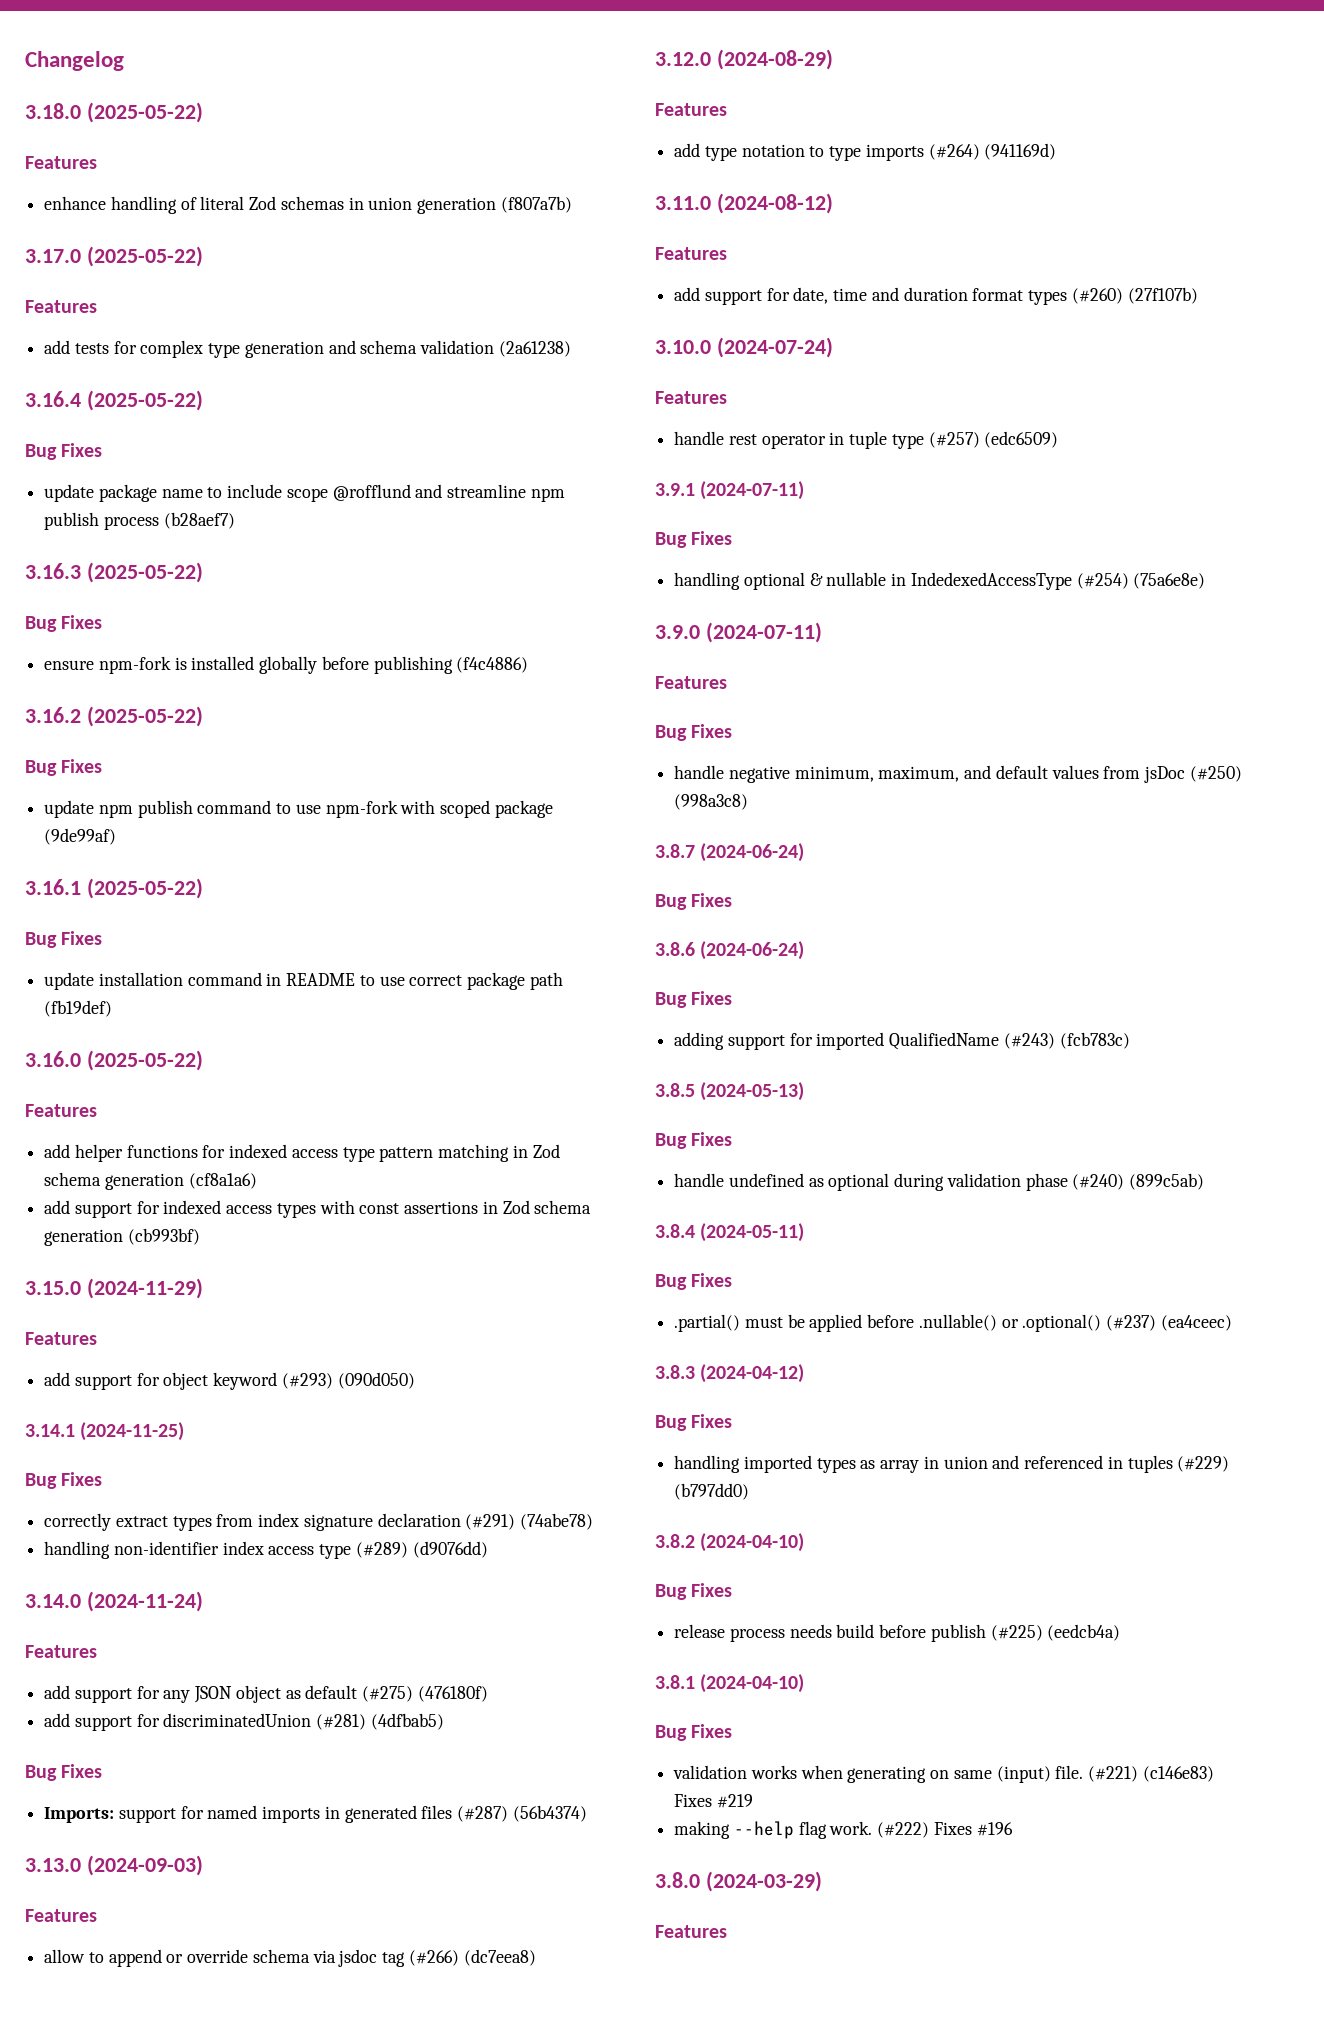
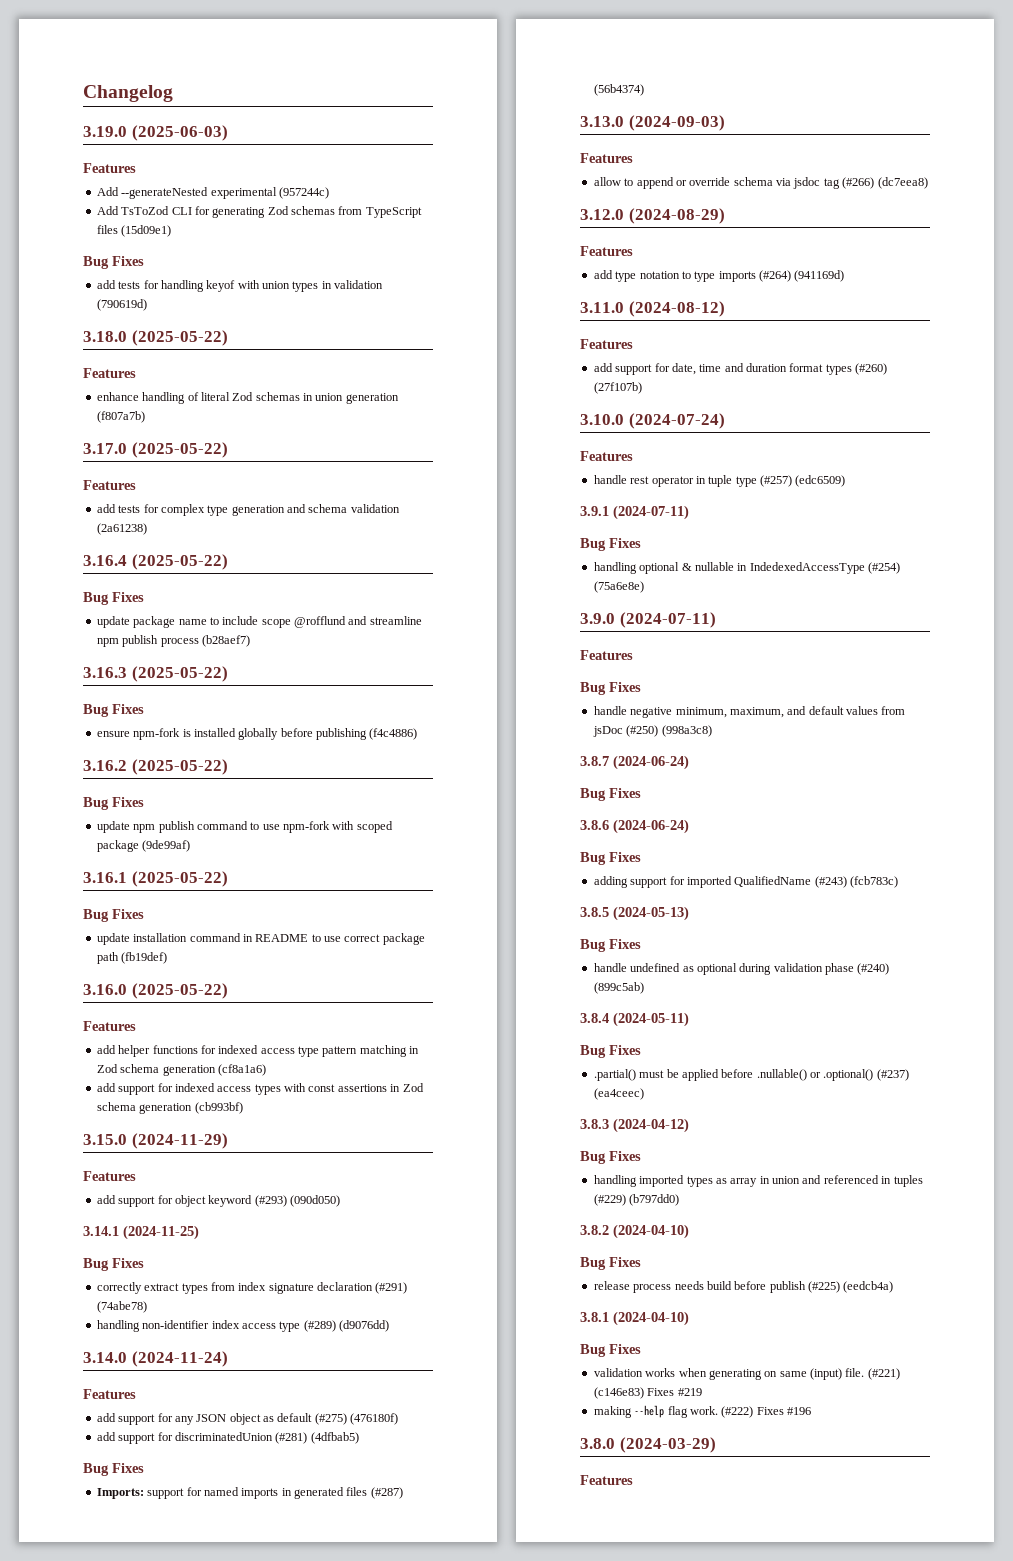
(124, 61) none -> [83,125,228,141] [83,163,136,173] [96,187,329,199] [96,206,422,218] [96,225,172,237] [83,256,144,269] [96,280,384,292] [96,299,147,311] // 3.19.0 (2025-06-03) // Features // Add --generateNested experimental (957244c) // Add TsToZod CLI for generating Zod schemas from TypeScript files (15d09e1) // Bug Fixes // add tests for handling keyof with union types in validation (790619d)

